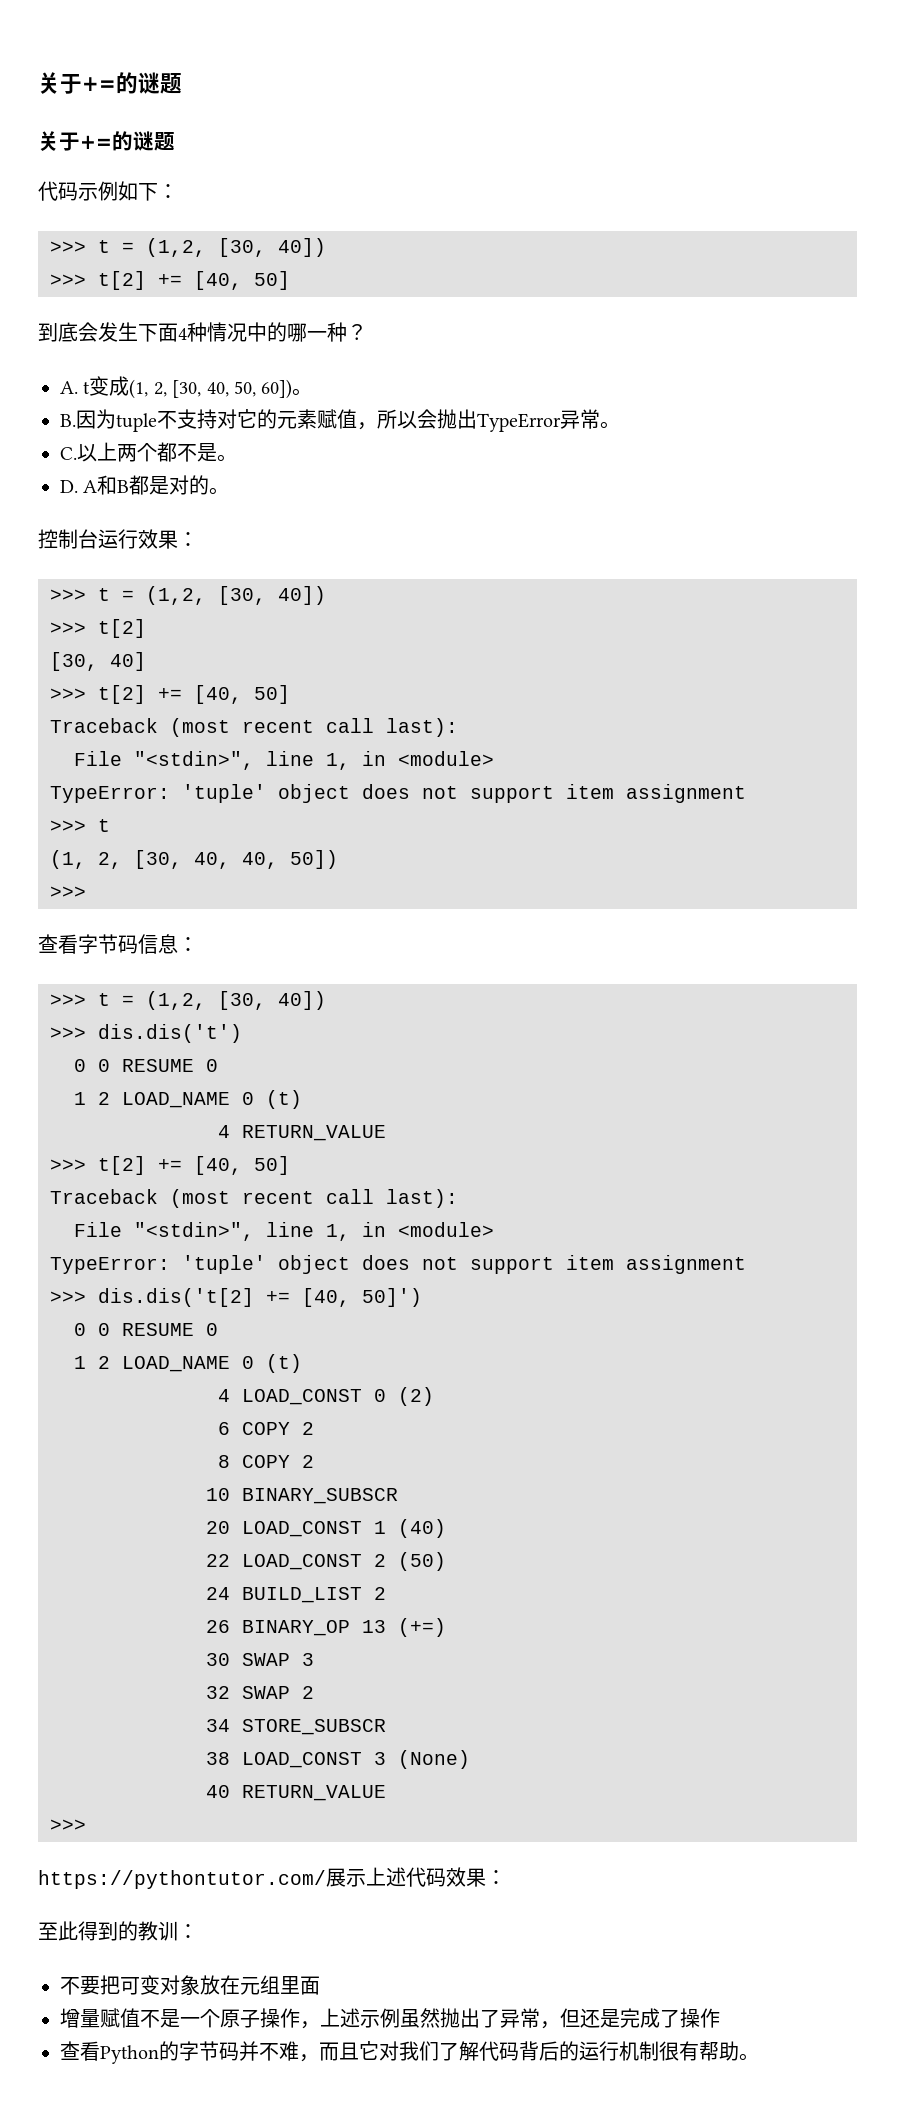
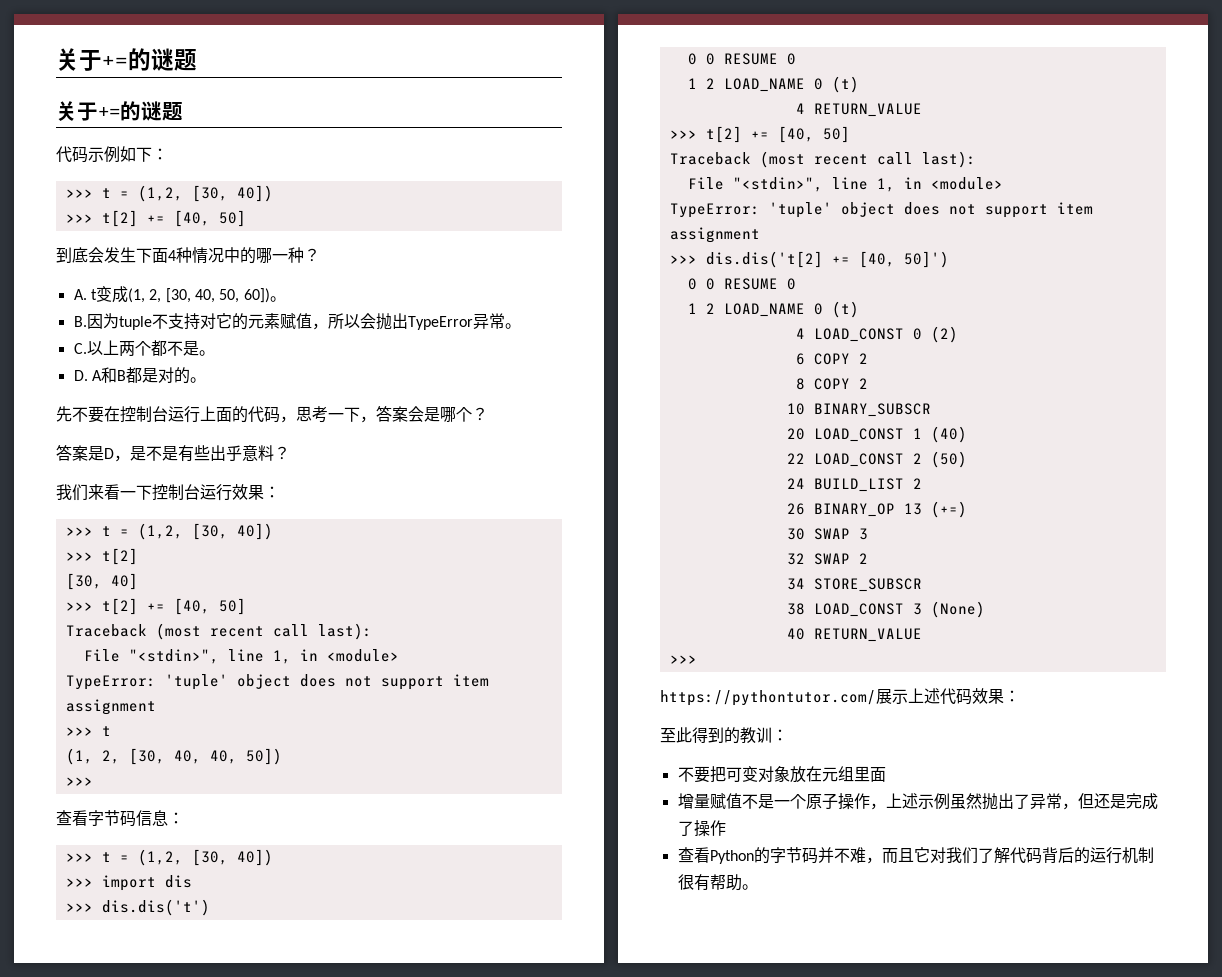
(230, 491) none -> [56,406,488,423] [56,445,290,462] [56,484,152,501] 先不要在控制台运行上面的代码，思考一下，答案会是哪个？ // 答案是D，是不是有些出乎意料？ // 我们来看一下
(326, 1000) none -> [65,875,192,891] // >>> import dis

